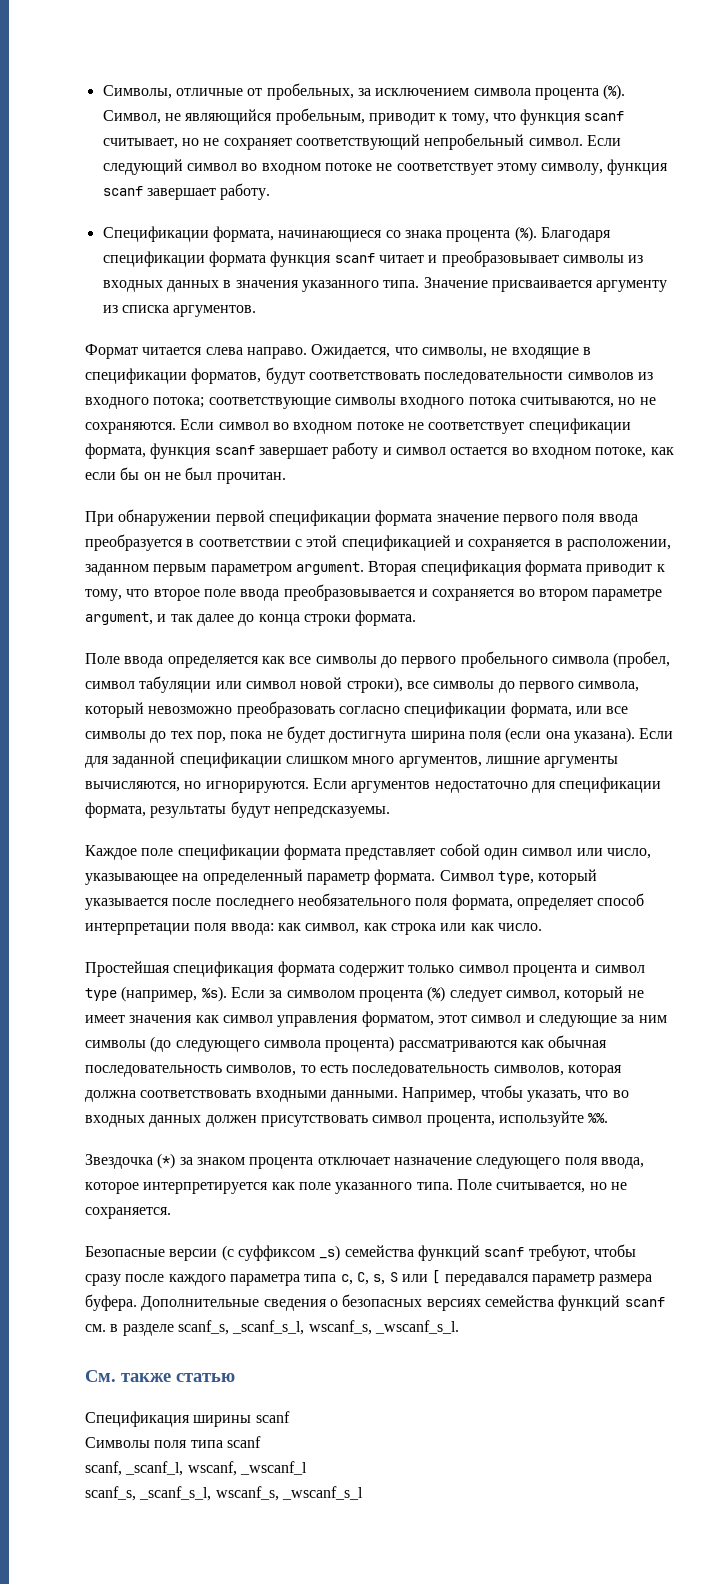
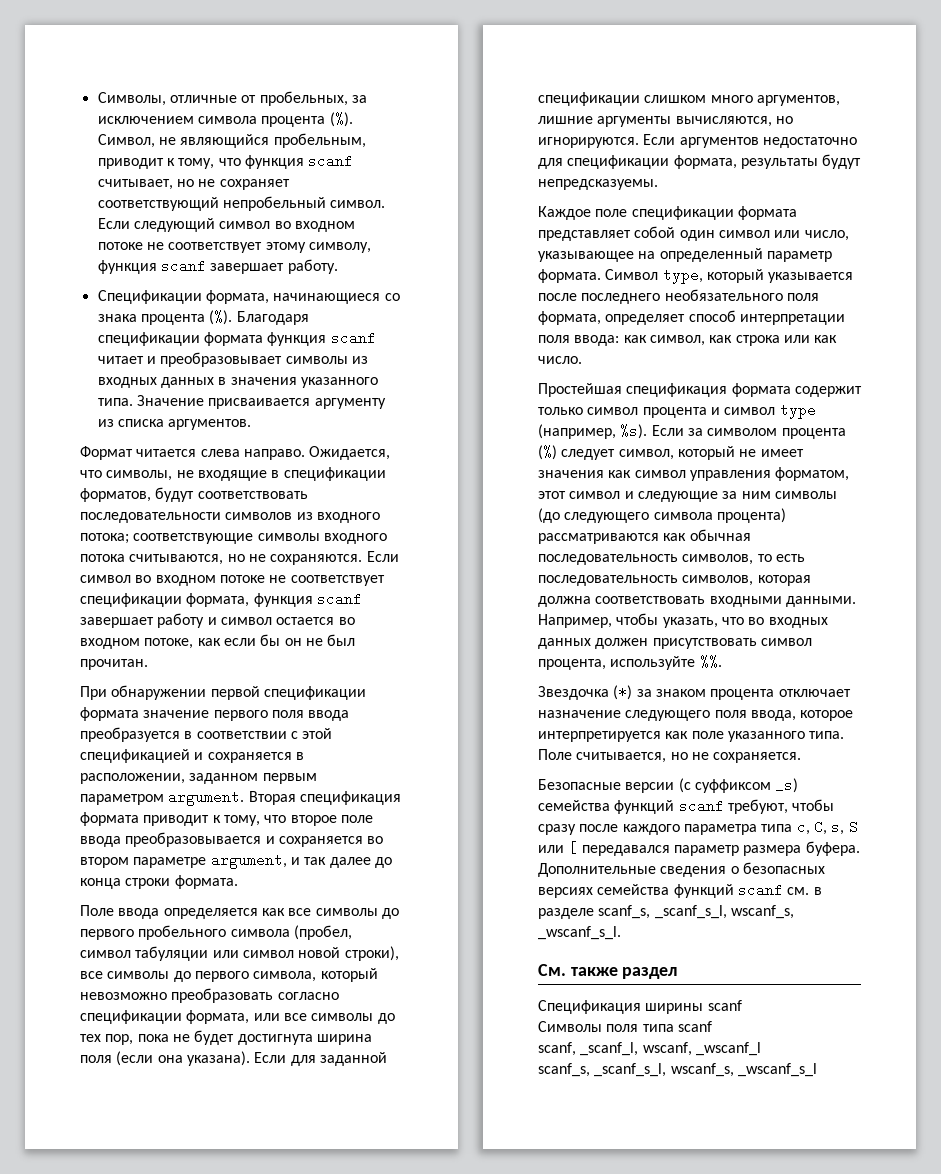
[176,1373,235,1382] статью -> [622,967,678,979] раздел

